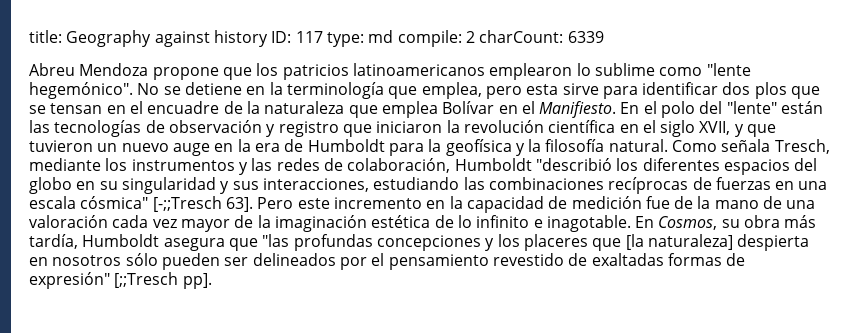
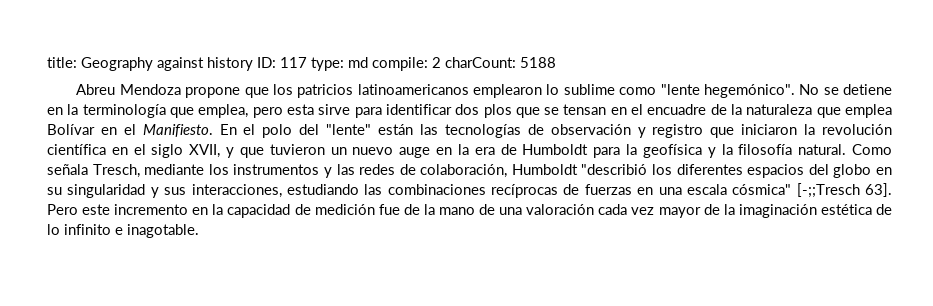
[567,31,604,43] 6339 -> [520,57,556,68] 5188
[635,215,817,230] [29,234,810,251] [29,253,746,270] [29,272,212,289] En Cosmos, su obra más tardía, Humboldt asegura que "las profundas concepciones y los placeres que [la naturaleza] despierta en nosotros sólo pueden ser delineados por el pensamiento revestido de exaltadas formas de expresión" [;;Tresch pp]. -> (199, 231) none

